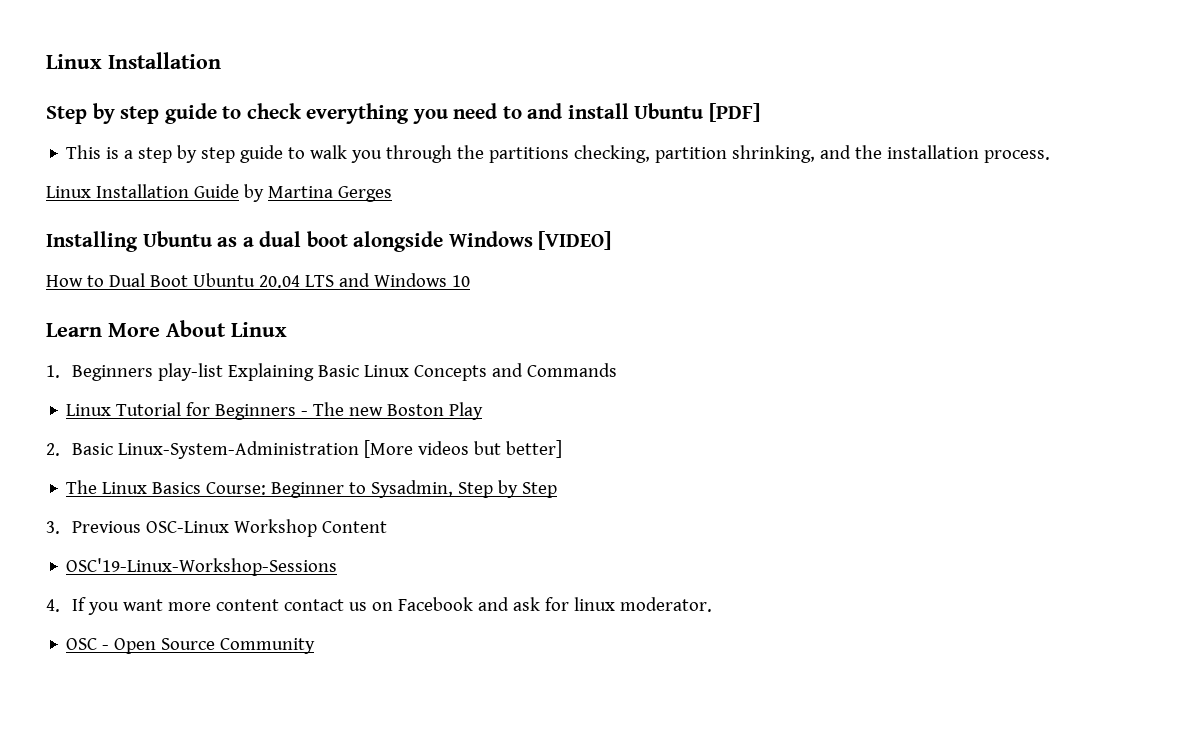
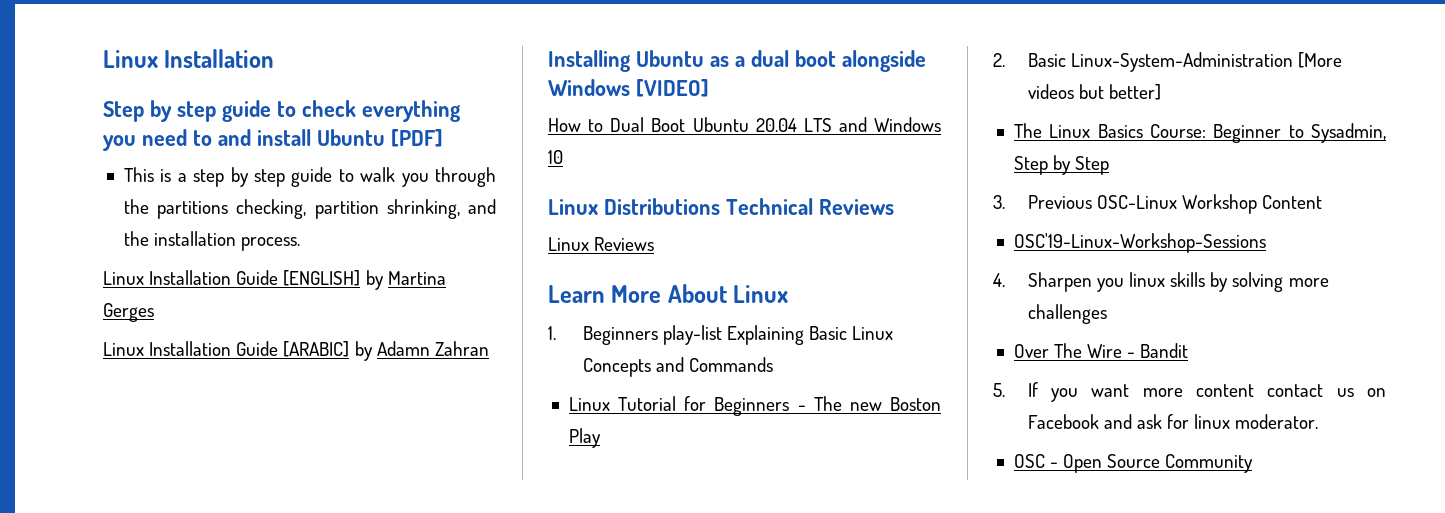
(239, 191) none -> [283,270,361,286] [ENGLISH]
(392, 194) none -> [103,341,489,361] // Linux Installation Guide [ARABIC] by Adamn Zahran
(470, 281) none -> [548,198,894,215] [548,237,655,251] // Linux Distributions Technical Reviews // Linux Reviews
(60, 605) none -> [1027,272,1329,292] [1027,304,1107,324] [1013,343,1189,358] [993,383,1005,397] Sharpen you linux skills by solving more challenges // Over The Wire - Bandit // 5.

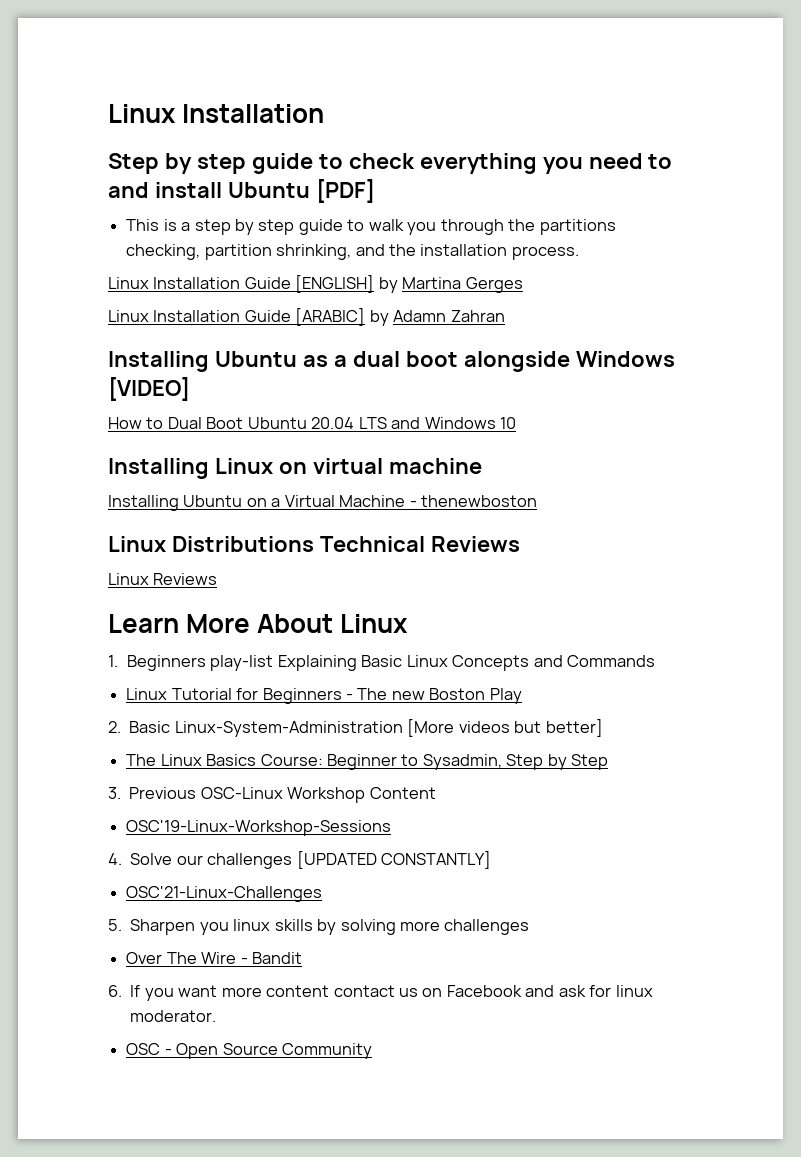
(563, 157) none -> [108,458,482,479] [108,495,538,511] // Installing Linux on virtual machine // Installing Ubuntu on a Virtual Machine - thenewboston
(1005, 280) none -> [130,851,492,869] [126,886,323,902] [108,919,122,931] Solve our challenges [UPDATED CONSTANTLY] // OSC'21-Linux-Challenges // 5.
[993,383,1005,397] 5. -> [108,985,122,997] 6.

